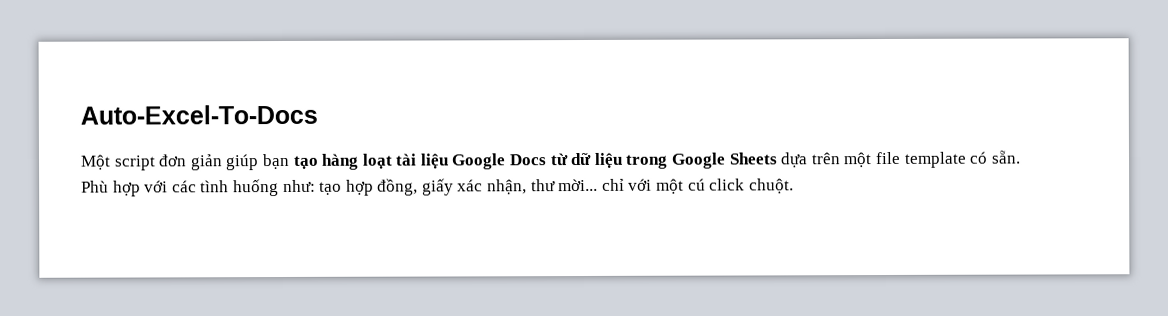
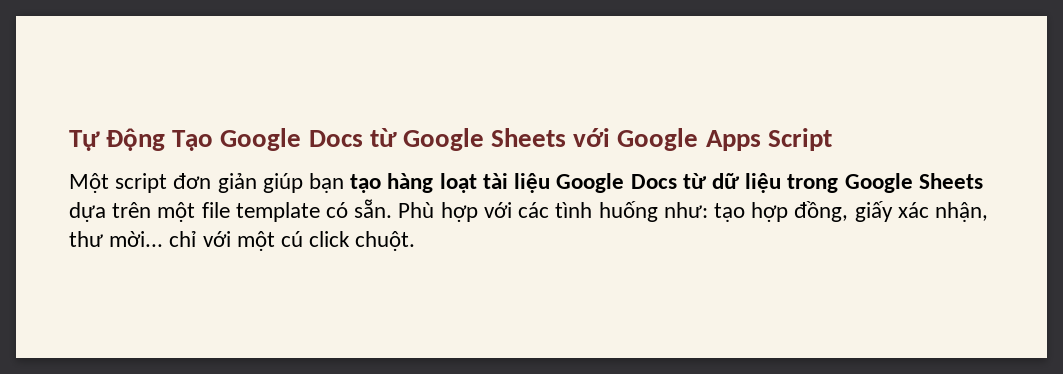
[80,104,318,125] Auto-Excel-To-Docs -> [69,128,832,151] Tự Động Tạo Google Docs từ Google Sheets với Google Apps Script

